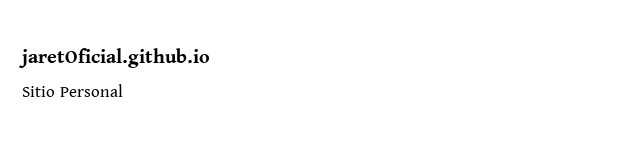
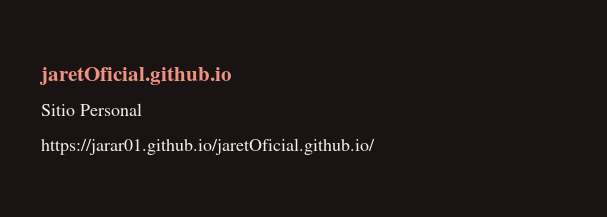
(123, 90) none -> [41,138,375,155] // https://jarar01.github.io/jaretOficial.github.io/

